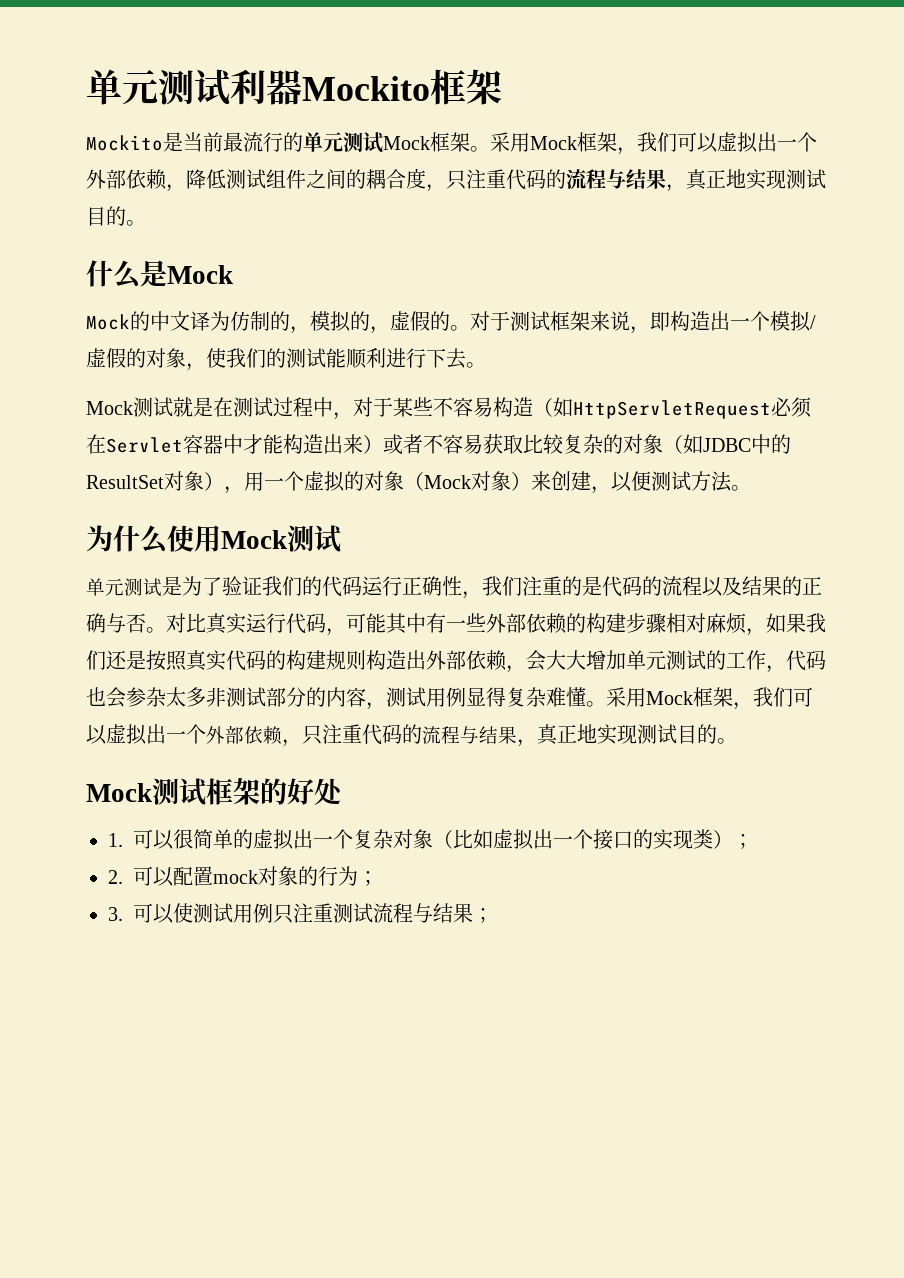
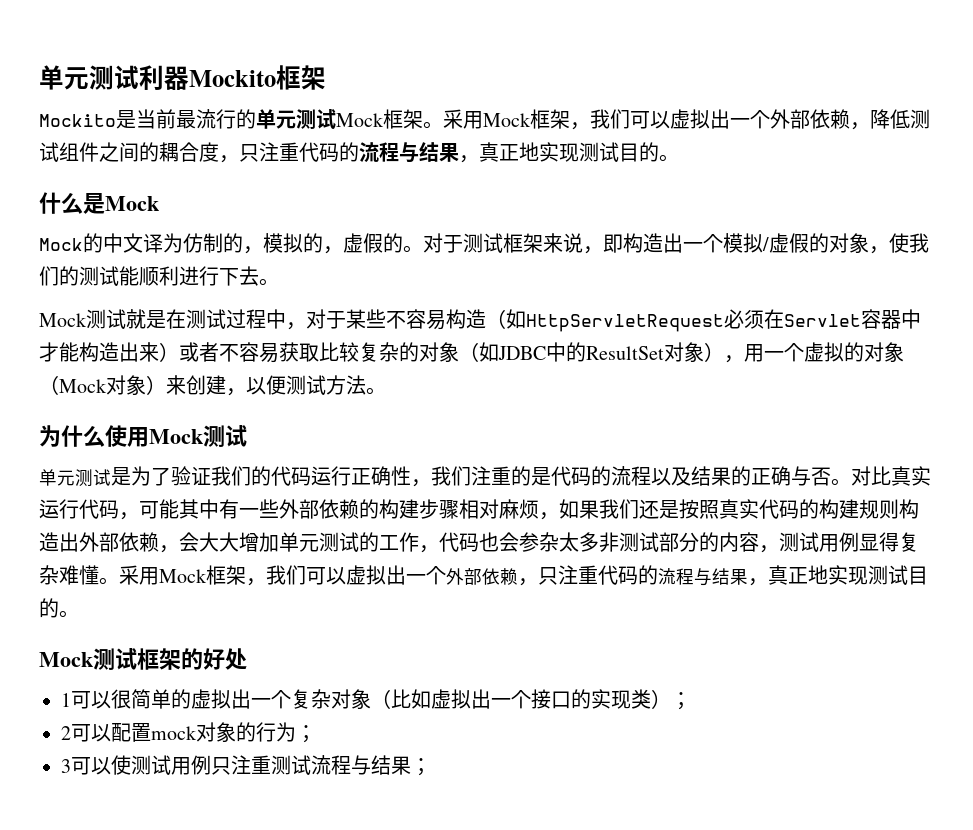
[108,833,123,847] 1. -> [61,693,71,707] 1
[108,870,123,884] 2. -> [61,726,71,740] 2
[108,907,123,921] 3. -> [61,759,71,773] 3

